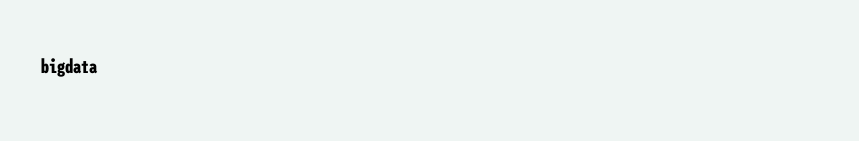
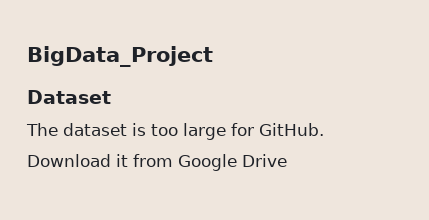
[41,58,98,77] bigdata -> [27,46,213,67] [27,90,111,104] [26,123,324,140] [27,154,287,171] BigData_Project // Dataset // The dataset is too large for GitHub. // Download it from Google Drive

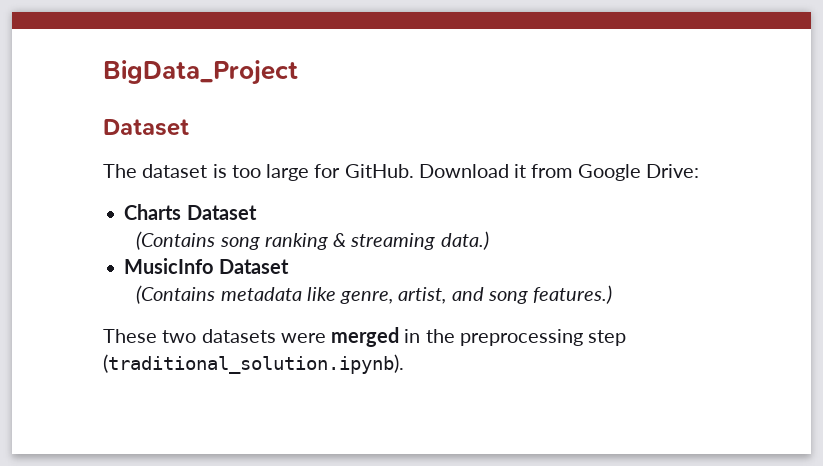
(324, 129) // -> (414, 171) none
[242,154,287,167] Drive -> [645,164,699,178] [124,204,257,220] [136,231,489,250] [124,258,289,274] [136,285,613,304] [103,327,627,347] [103,354,404,374] Drive: // Charts Dataset // (Contains song ranking & streaming data.) // MusicInfo Dataset // (Contains metadata like genre, artist, and song features.) // These two datasets were merged in the preprocessing step (traditional_solution.ipynb).

